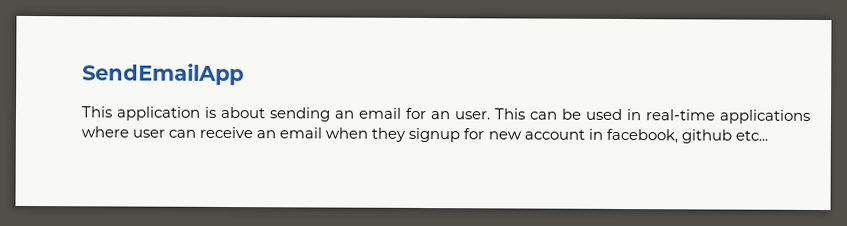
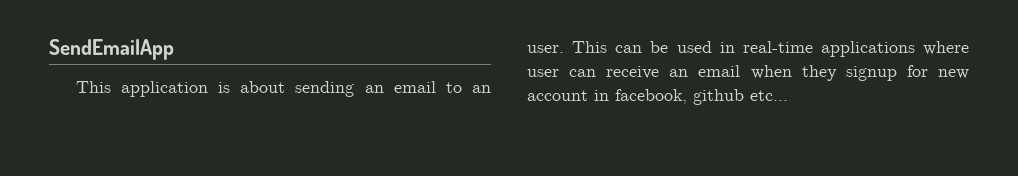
[405,107,427,120] for -> [445,82,462,93] to

